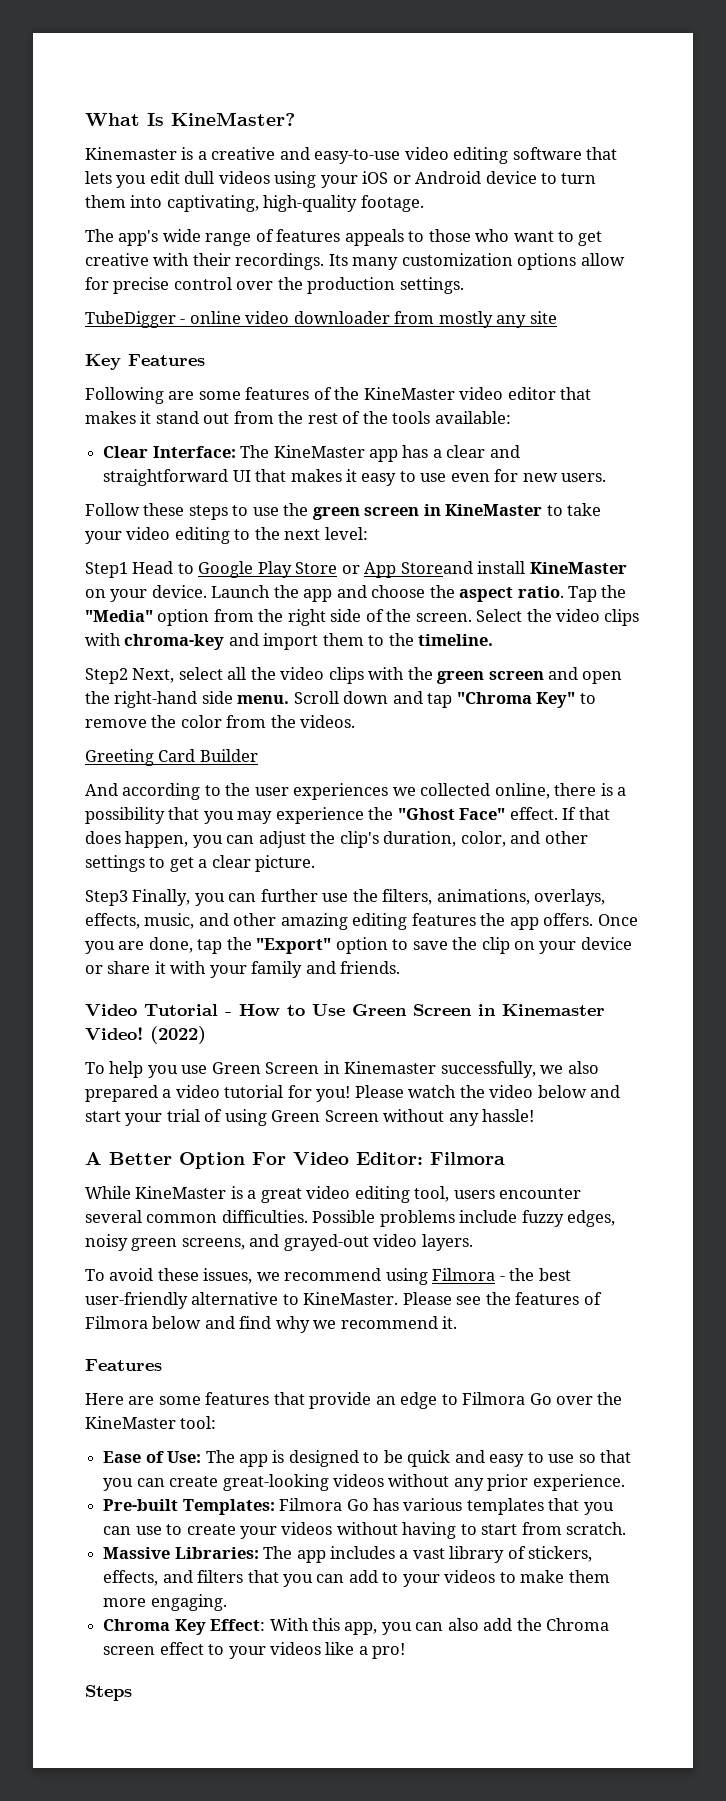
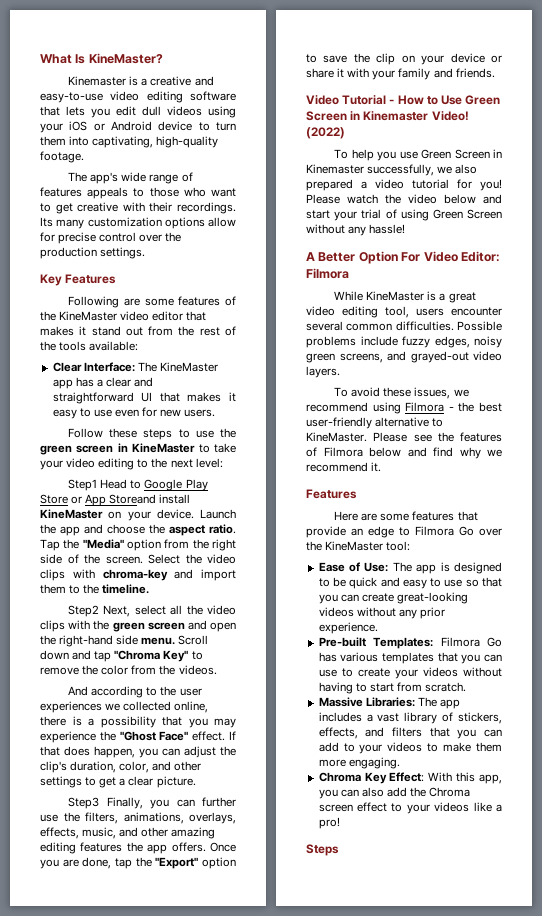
[85,311,557,328] // TubeDigger - online video downloader from mostly any site -> (146, 253) none
[85,749,258,766] // Greeting Card Builder -> (217, 670) none

